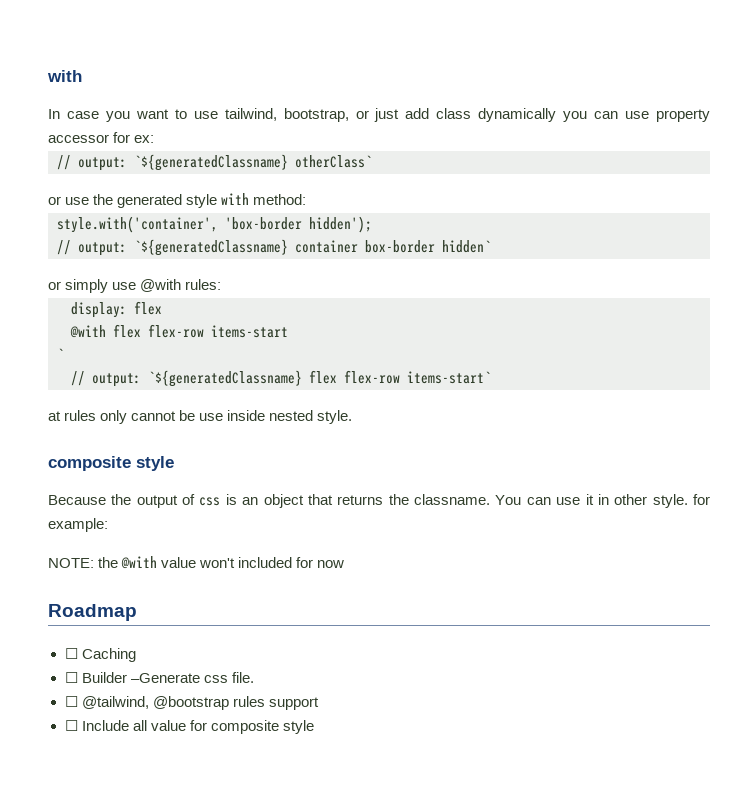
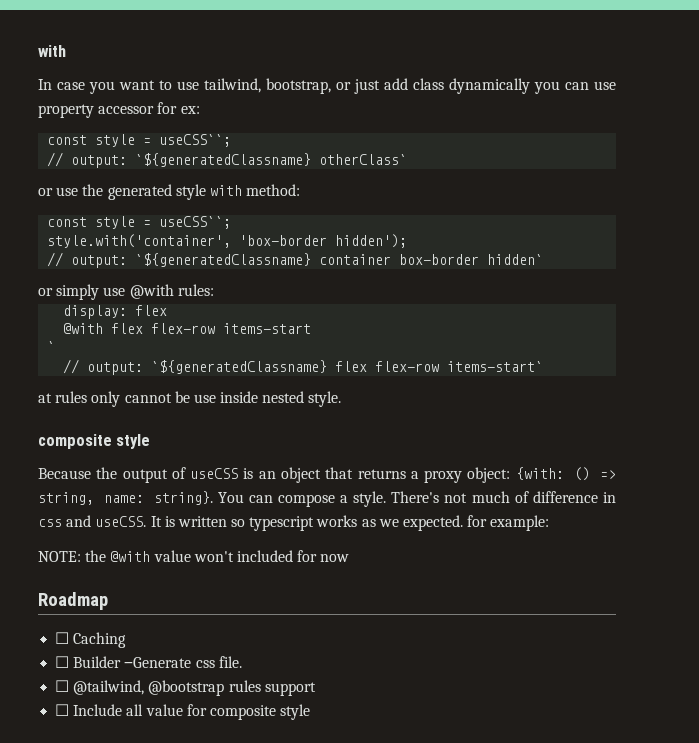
(155, 139) none -> [47,134,232,147] // const style = useCSS``;
(307, 199) none -> [47,216,232,229] // const style = useCSS``;
[199,497,221,506] css -> [190,468,239,479] useCSS
[388,494,688,508] the classname. You can use it in other style. -> [410,467,617,483] [38,491,616,507] [38,515,464,531] a proxy object: {with: () => string, name: string}. You can compose a style. There's not much of difference in css and useCSS. It is written so typescript works as we expected.

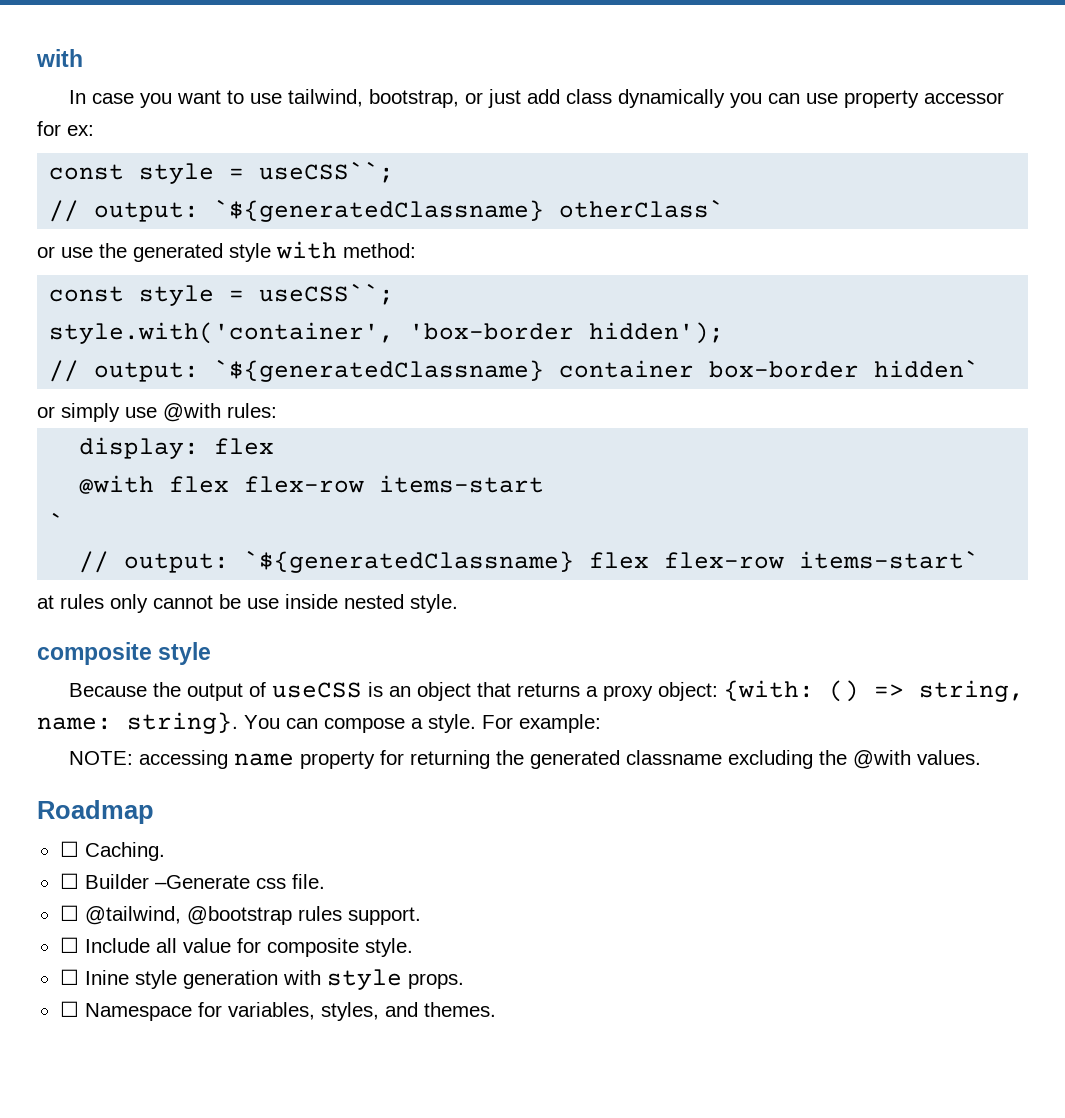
[391,491,616,503] [38,515,550,531] [38,550,350,562] There's not much of difference in css and useCSS. It is written so typescript works as we expected. for example: // NOTE: the @with value won't included for now -> [482,714,601,733] [69,750,982,769] For example: // NOTE: accessing name property for returning the generated classname excluding the @with values.
[73,632,127,648] Caching -> [84,842,165,861] Caching.
[264,682,316,696] support -> [347,907,421,925] support.
[280,704,311,720] style -> [364,938,413,957] [59,969,464,990] [59,1001,496,1021] style. // ☐ Inine style generation with style props. // ☐ Namespace for variables, styles, and themes.

